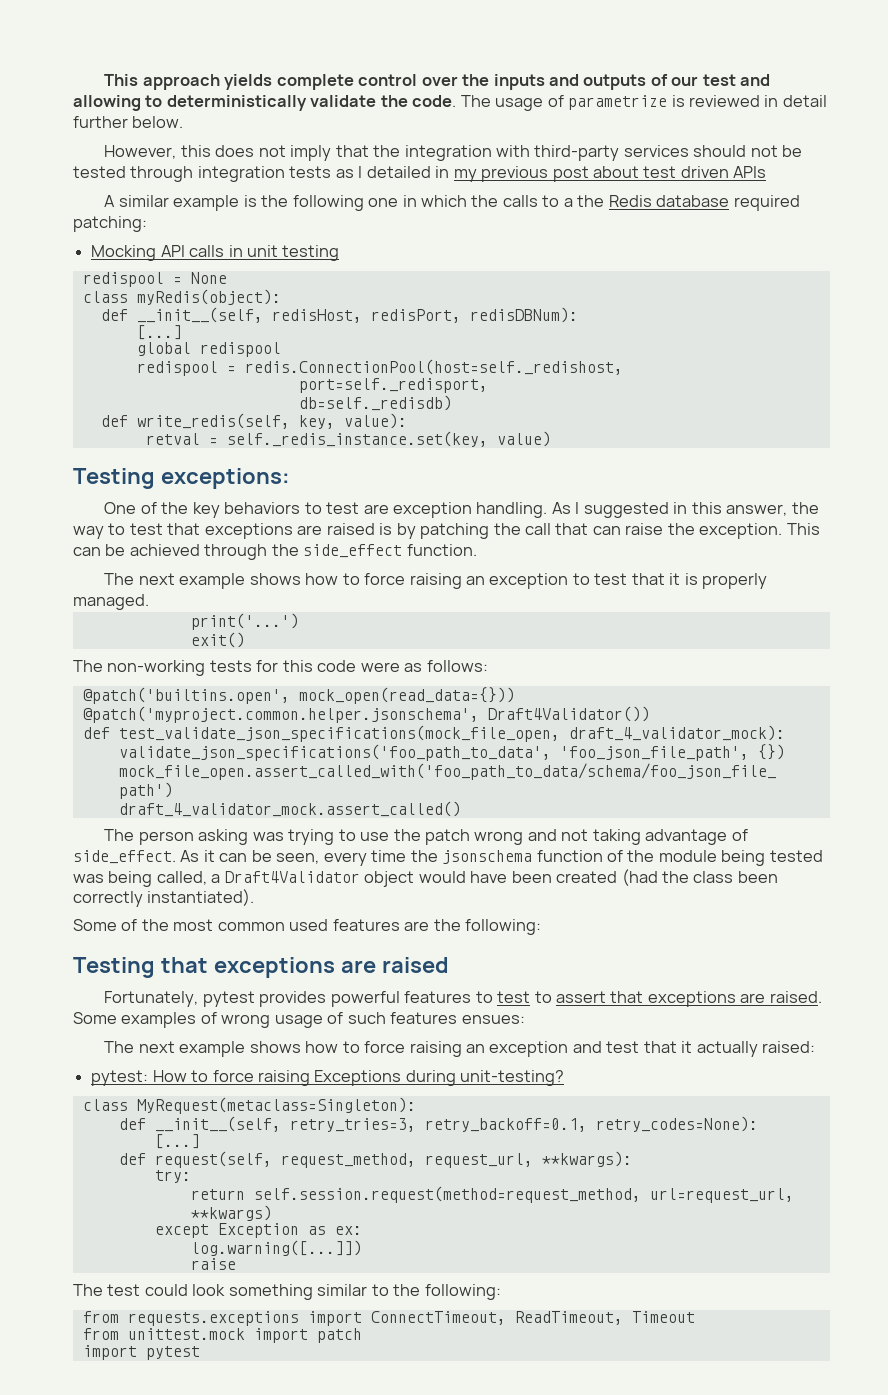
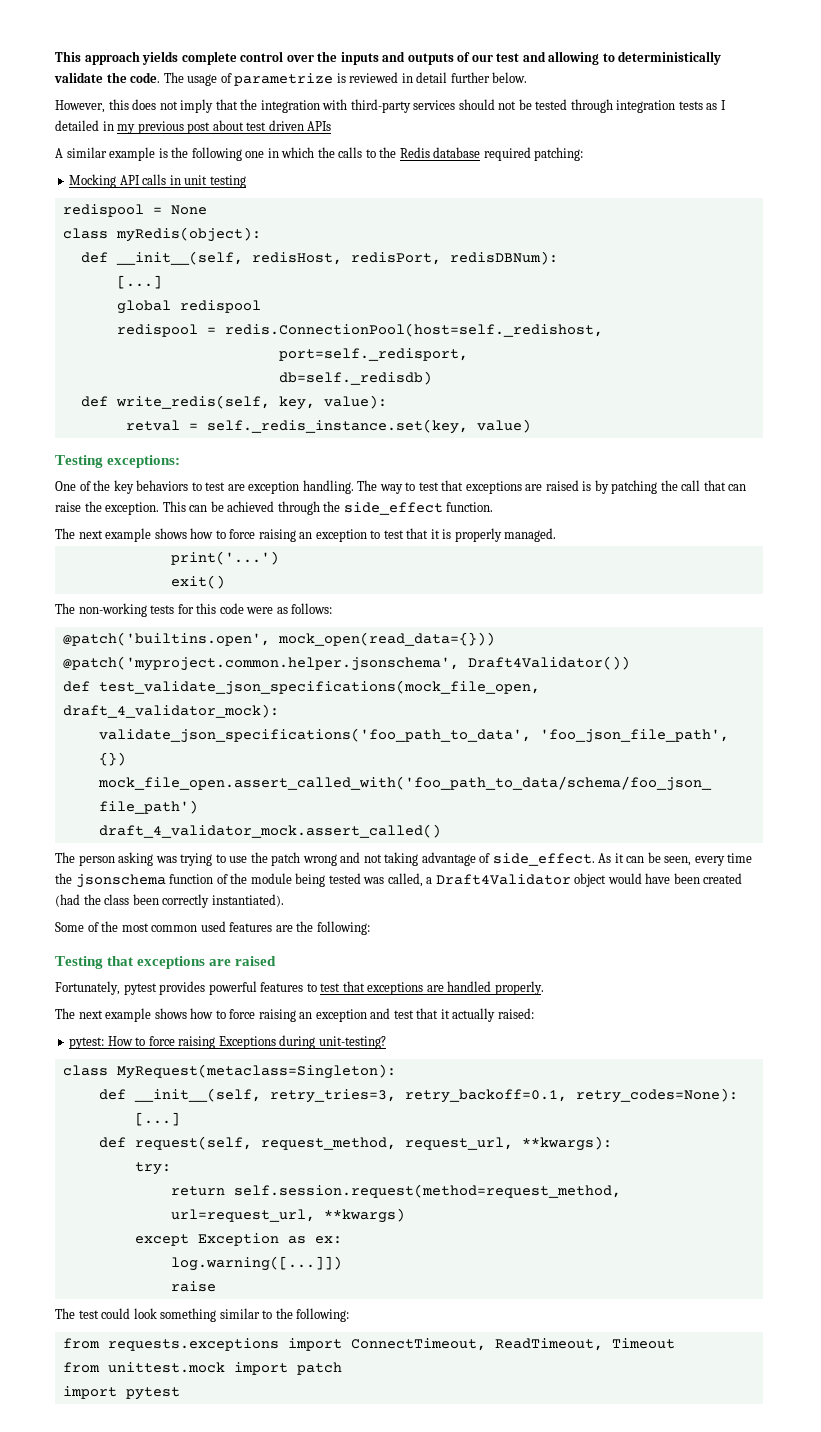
[563,198,573,207] a -> (376, 153) none
[551,502,819,518] As I suggested in this answer, the -> [357,480,378,491] The
[108,871,153,887] being -> (385, 880) none
[534,991,822,1007] [73,1012,525,1028] to assert that exceptions are raised. Some examples of wrong usage of such features ensues: -> [342,981,544,995] that exceptions are handled properly.

